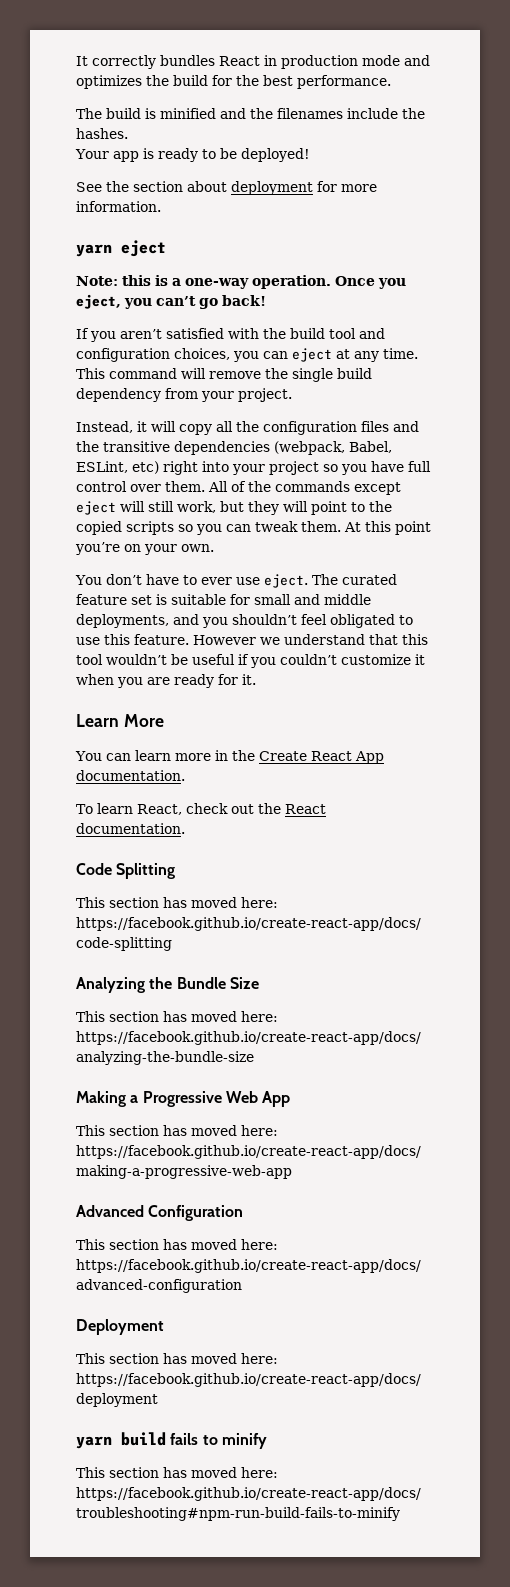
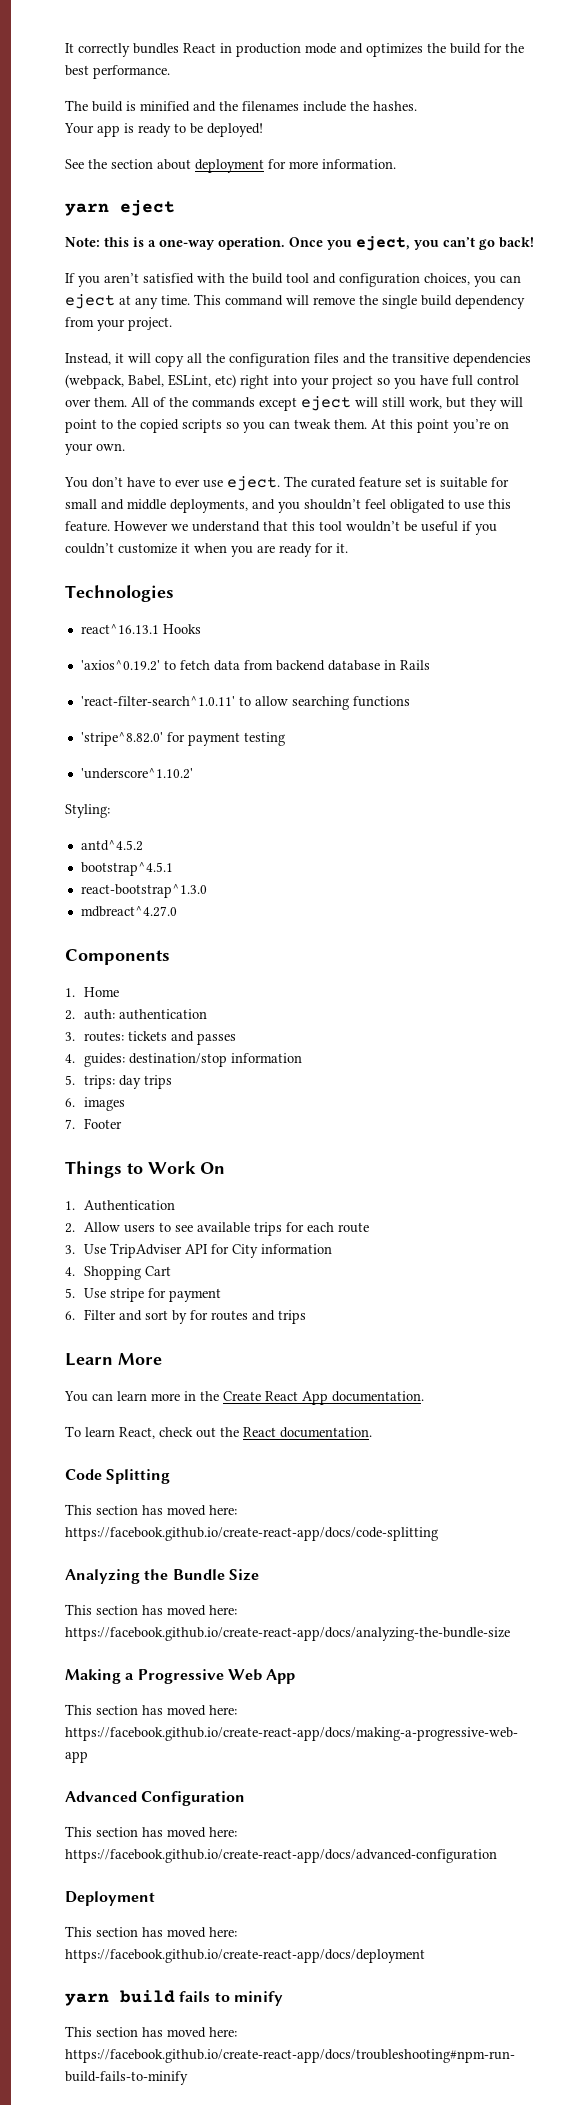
(256, 679) none -> [65,585,174,602] [80,624,201,634] [80,660,430,671] [80,696,410,710] [80,732,285,746] [80,768,193,779] [65,804,110,818] [80,840,143,851] [80,862,173,876] [80,884,207,898] [80,906,177,917] [65,949,170,965] [65,987,120,997] [65,1009,208,1020] [65,1031,237,1045] [65,1053,303,1067] [65,1075,173,1089] [65,1097,126,1111] [65,1118,123,1129] [65,1161,225,1178] [65,1200,176,1211] [65,1222,370,1236] [65,1243,333,1258] [65,1266,172,1280] [65,1288,222,1302] [65,1309,307,1324] // Technologies // react^16.13.1 Hooks // 'axios^0.19.2' to fetch data from backend database in Rails // 'react-filter-search^1.0.11' to allow searching functions // 'stripe^8.82.0' for payment testing // 'underscore^1.10.2' // Styling: // antd^4.5.2 // bootstrap^4.5.1 // react-bootstrap^1.3.0 // mdbreact^4.27.0 // Components // 1. Home // 2. auth: authentication // 3. routes: tickets and passes // 4. guides: destination/stop information // 5. trips: day trips // 6. images // 7. Footer // Things to Work On // 1. Authentication // 2. Allow users to see available trips for each route // 3. Use TripAdviser API for City information // 4. Shopping Cart // 5. Use stripe for payment // 6. Filter and sort by for routes and trips

